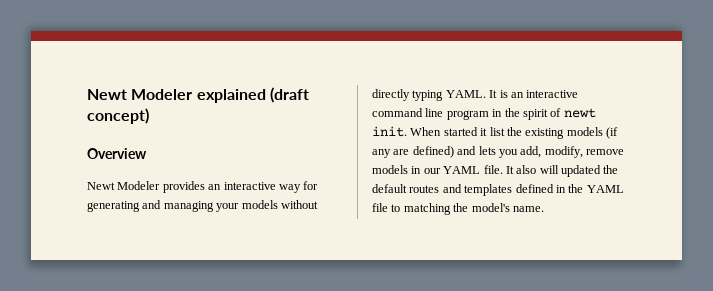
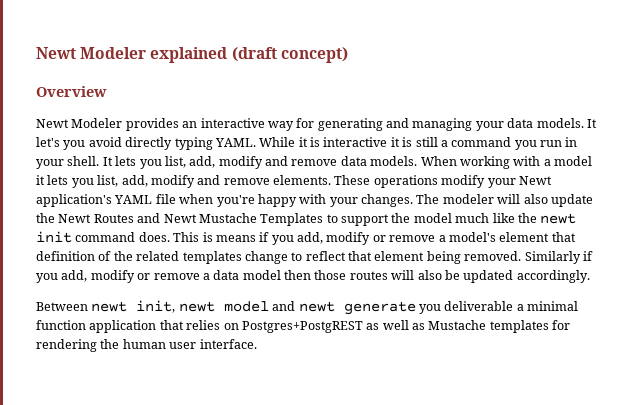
[241,200,318,209] [372,89,579,101] [372,108,596,120] [372,126,618,139] [372,146,624,158] [372,165,619,177] [372,184,624,196] [372,203,544,215] models without directly typing YAML. It is an interactive command line program in the spirit of newt init. When started it list the existing models (if any are defined) and lets you add, modify, remove models in our YAML file. It also will updated the default routes and templates defined in the YAML file to matching the model's name. -> [507,118,597,128] [36,137,578,150] [36,156,592,169] [36,175,552,188] [36,194,593,207] [36,213,577,226] [36,231,576,245] [36,251,593,264] [36,270,590,283] [36,300,578,315] [36,320,571,333] [36,339,257,352] data models. It let's you avoid directly typing YAML. While it is interactive it is still a command you run in your shell. It lets you list, add, modify and remove data models. When working with a model it lets you list, add, modify and remove elements. These operations modify your Newt application's YAML file when you're happy with your changes. The modeler will also update the Newt Routes and Newt Mustache Templates to support the model much like the newt init command does. This is means if you add, modify or remove a model's element that definition of the related templates change to reflect that element being removed. Similarly if you add, modify or remove a data model then those routes will also be updated accordingly. // Between newt init, newt model and newt generate you deliverable a minimal function application that relies on Postgres+PostgREST as well as Mustache templates for rendering the human user interface.

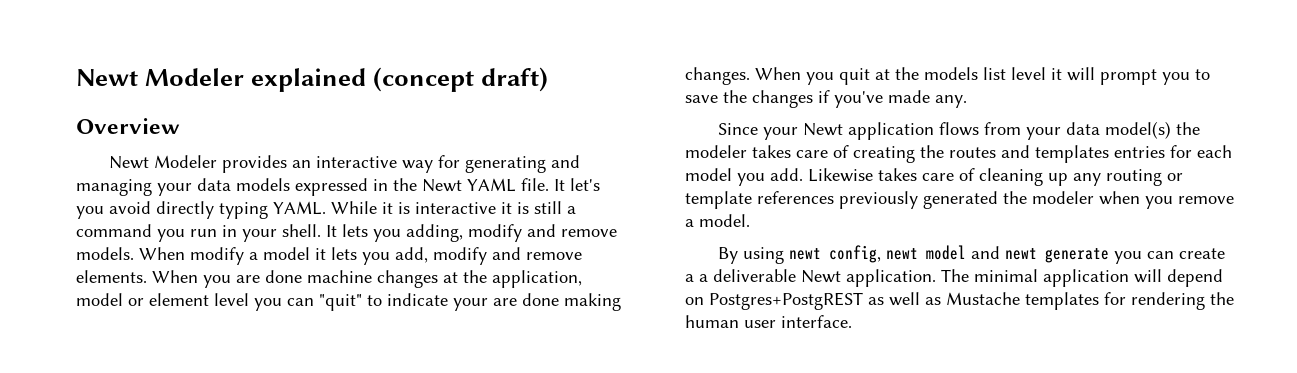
[231,47,348,63] (draft concept) -> [373,67,549,92] (concept draft)
[536,118,584,128] models. -> [236,178,549,196] models expressed in the Newt YAML file.
[164,156,367,169] list, add, modify and remove data -> [406,224,617,242] adding, modify and remove
[459,156,541,169] working with -> [190,247,244,265] modify
[97,175,119,187] list, -> (390, 258) none
[334,175,552,188] [36,194,593,207] [36,213,577,226] [36,231,576,245] [36,251,593,264] [36,270,590,283] [36,300,176,313] These operations modify your Newt application's YAML file when you're happy with your changes. The modeler will also update the Newt Routes and Newt Mustache Templates to support the model much like the newt init command does. This is means if you add, modify or remove a model's element that definition of the related templates change to reflect that element being removed. Similarly if you add, modify or remove a data model then those routes will also be updated accordingly. // Between newt init, -> [152,270,582,288] [76,293,621,311] [685,67,1210,85] [685,90,967,108] [718,121,1201,140] [685,145,1232,163] [685,168,1183,186] [685,191,1234,209] [685,214,750,227] [718,245,882,264] When you are done machine changes at the application, model or element level you can "quit" to indicate your are done making changes. When you quit at the models list level it will prompt you to save the changes if you've made any. // Since your Newt application flows from your data model(s) the modeler takes care of creating the routes and templates entries for each model you add. Likewise takes care of cleaning up any routing or template references previously generated the modeler when you remove a model. // By using newt config,
[444,301,578,311] [36,320,221,333] deliverable a minimal function application that relies -> [1147,248,1226,259] [685,269,1223,287] can create a a deliverable Newt application. The minimal application will depend

